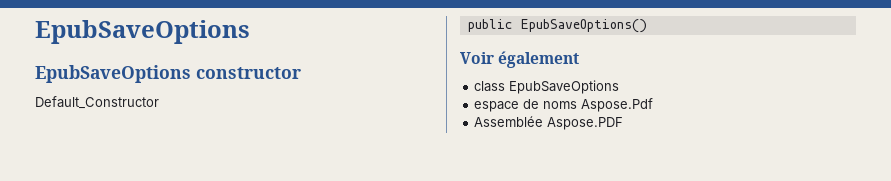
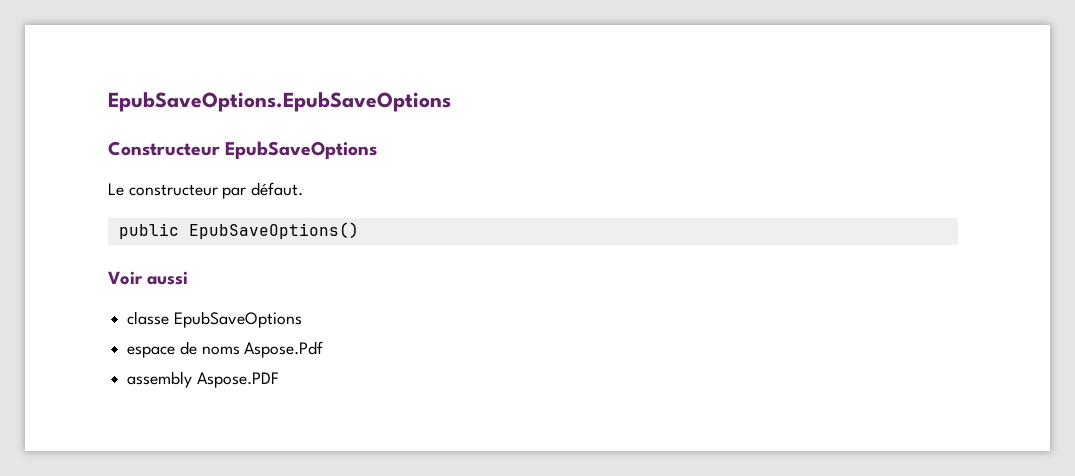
[35,20,250,44] [35,65,301,83] [35,96,159,109] EpubSaveOptions // EpubSaveOptions constructor // Default_Constructor -> [108,92,451,112] [108,141,378,160] [108,182,304,199] EpubSaveOptions.EpubSaveOptions // Constructeur EpubSaveOptions // Le constructeur par défaut.
[498,51,580,68] [474,81,506,92] également // class -> [147,271,188,285] [127,311,170,325] aussi // classe
[474,116,544,127] Assemblée -> [127,371,193,388] assembly

